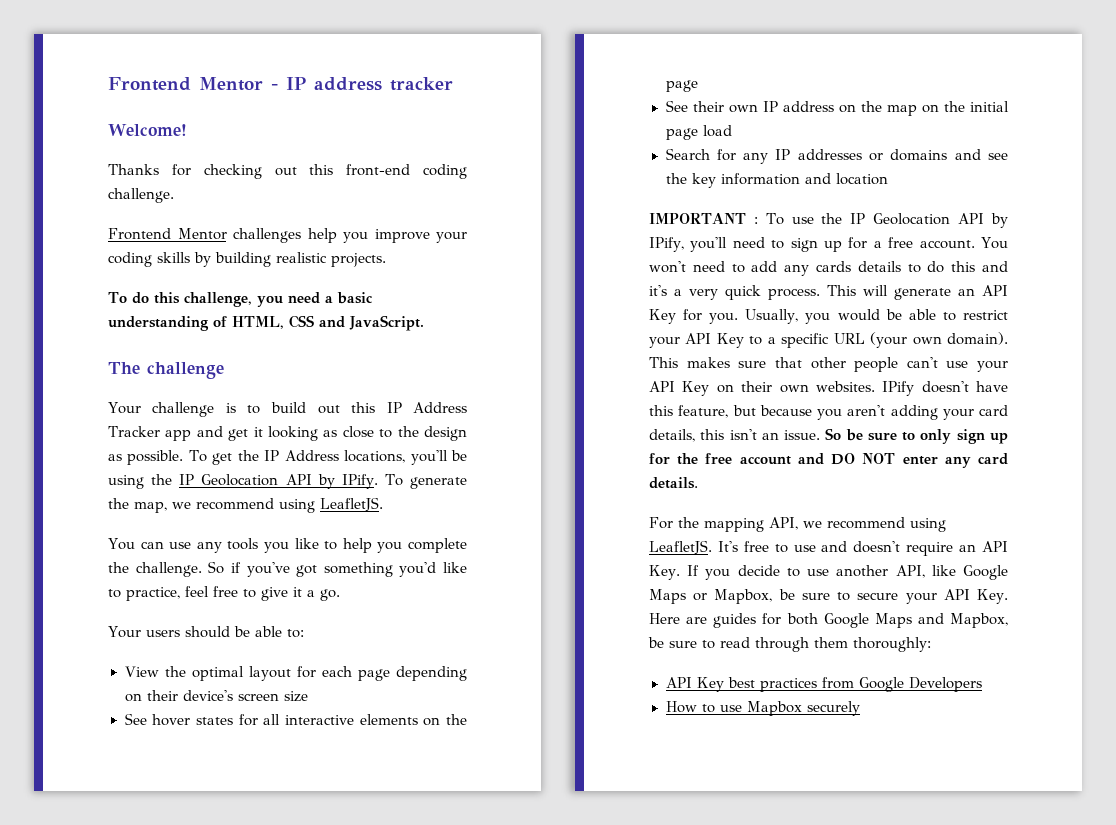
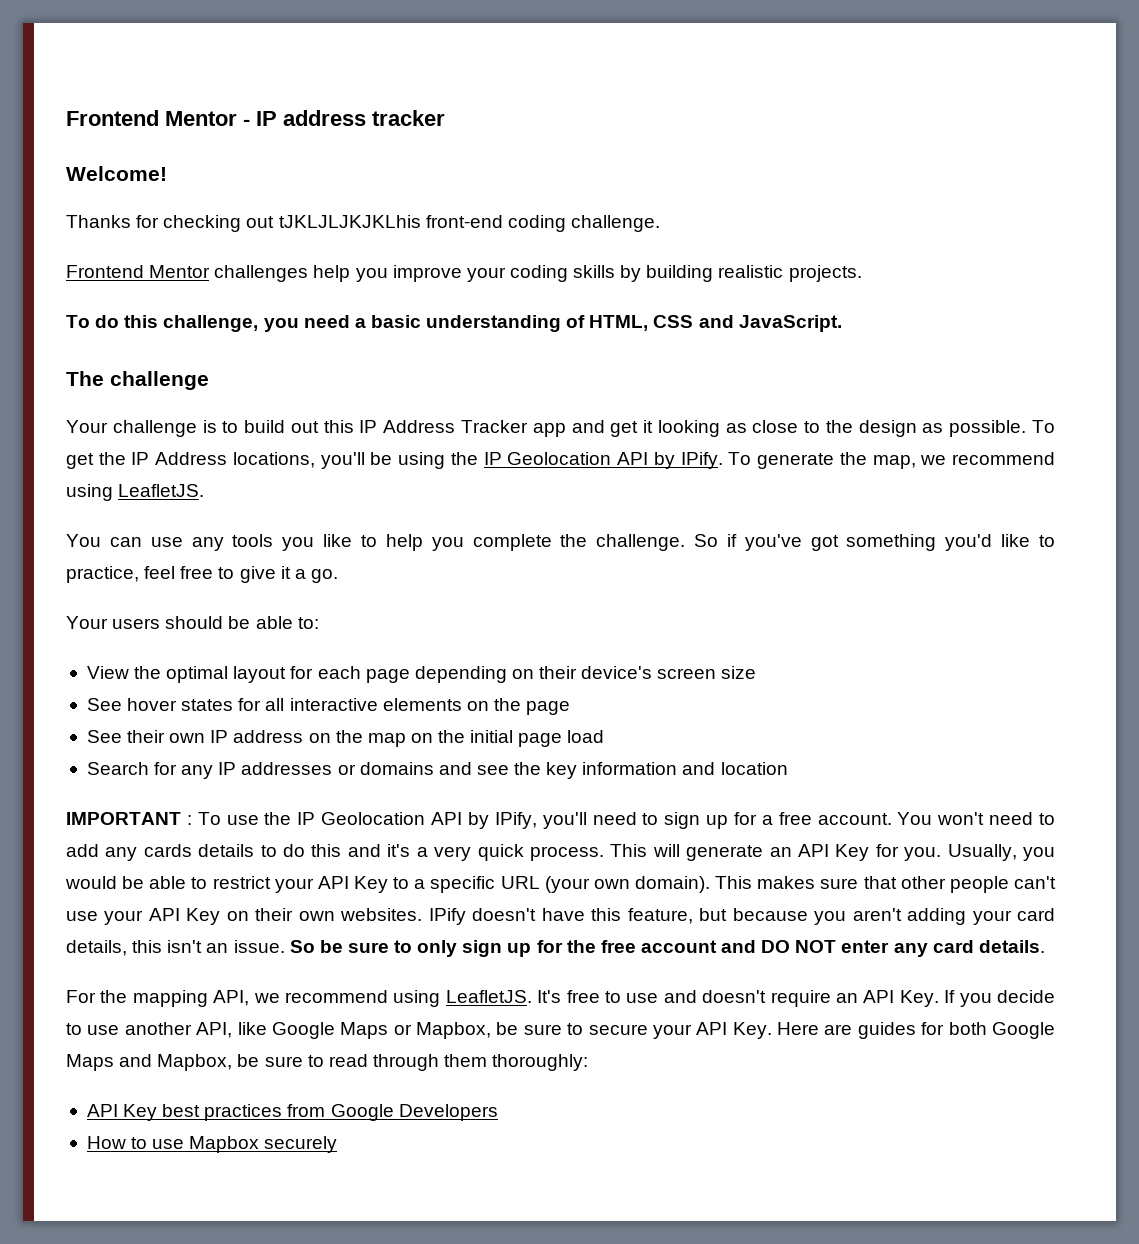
[309,164,334,175] this -> [278,215,421,228] tJKLJLJKJKLhis

